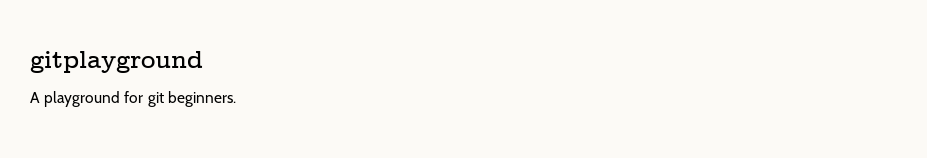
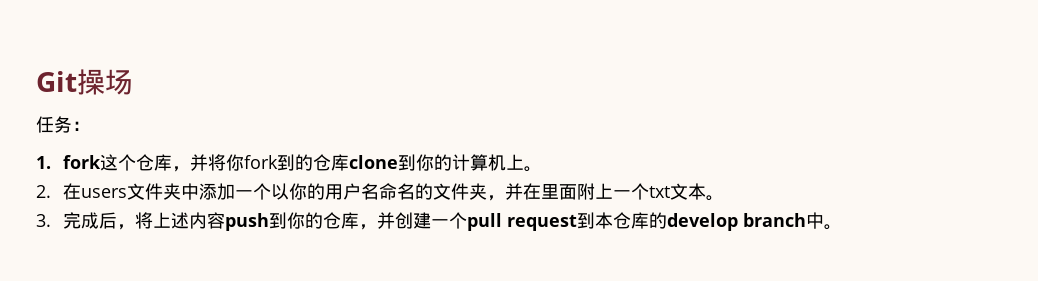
[30,51,203,73] [30,91,236,107] gitplayground // A playground for git beginners. -> [36,69,133,95] [36,116,90,133] [36,154,543,172] [36,183,725,201] [36,212,843,231] Git操场 // 任务： // 1. fork这个仓库，并将你fork到的仓库clone到你的计算机上。 // 2.在users文件夹中添加一个以你的用户名命名的文件夹，并在里面附上一个txt文本。 // 3.完成后，将上述内容push到你的仓库，并创建一个pull request到本仓库的develop branch中。

